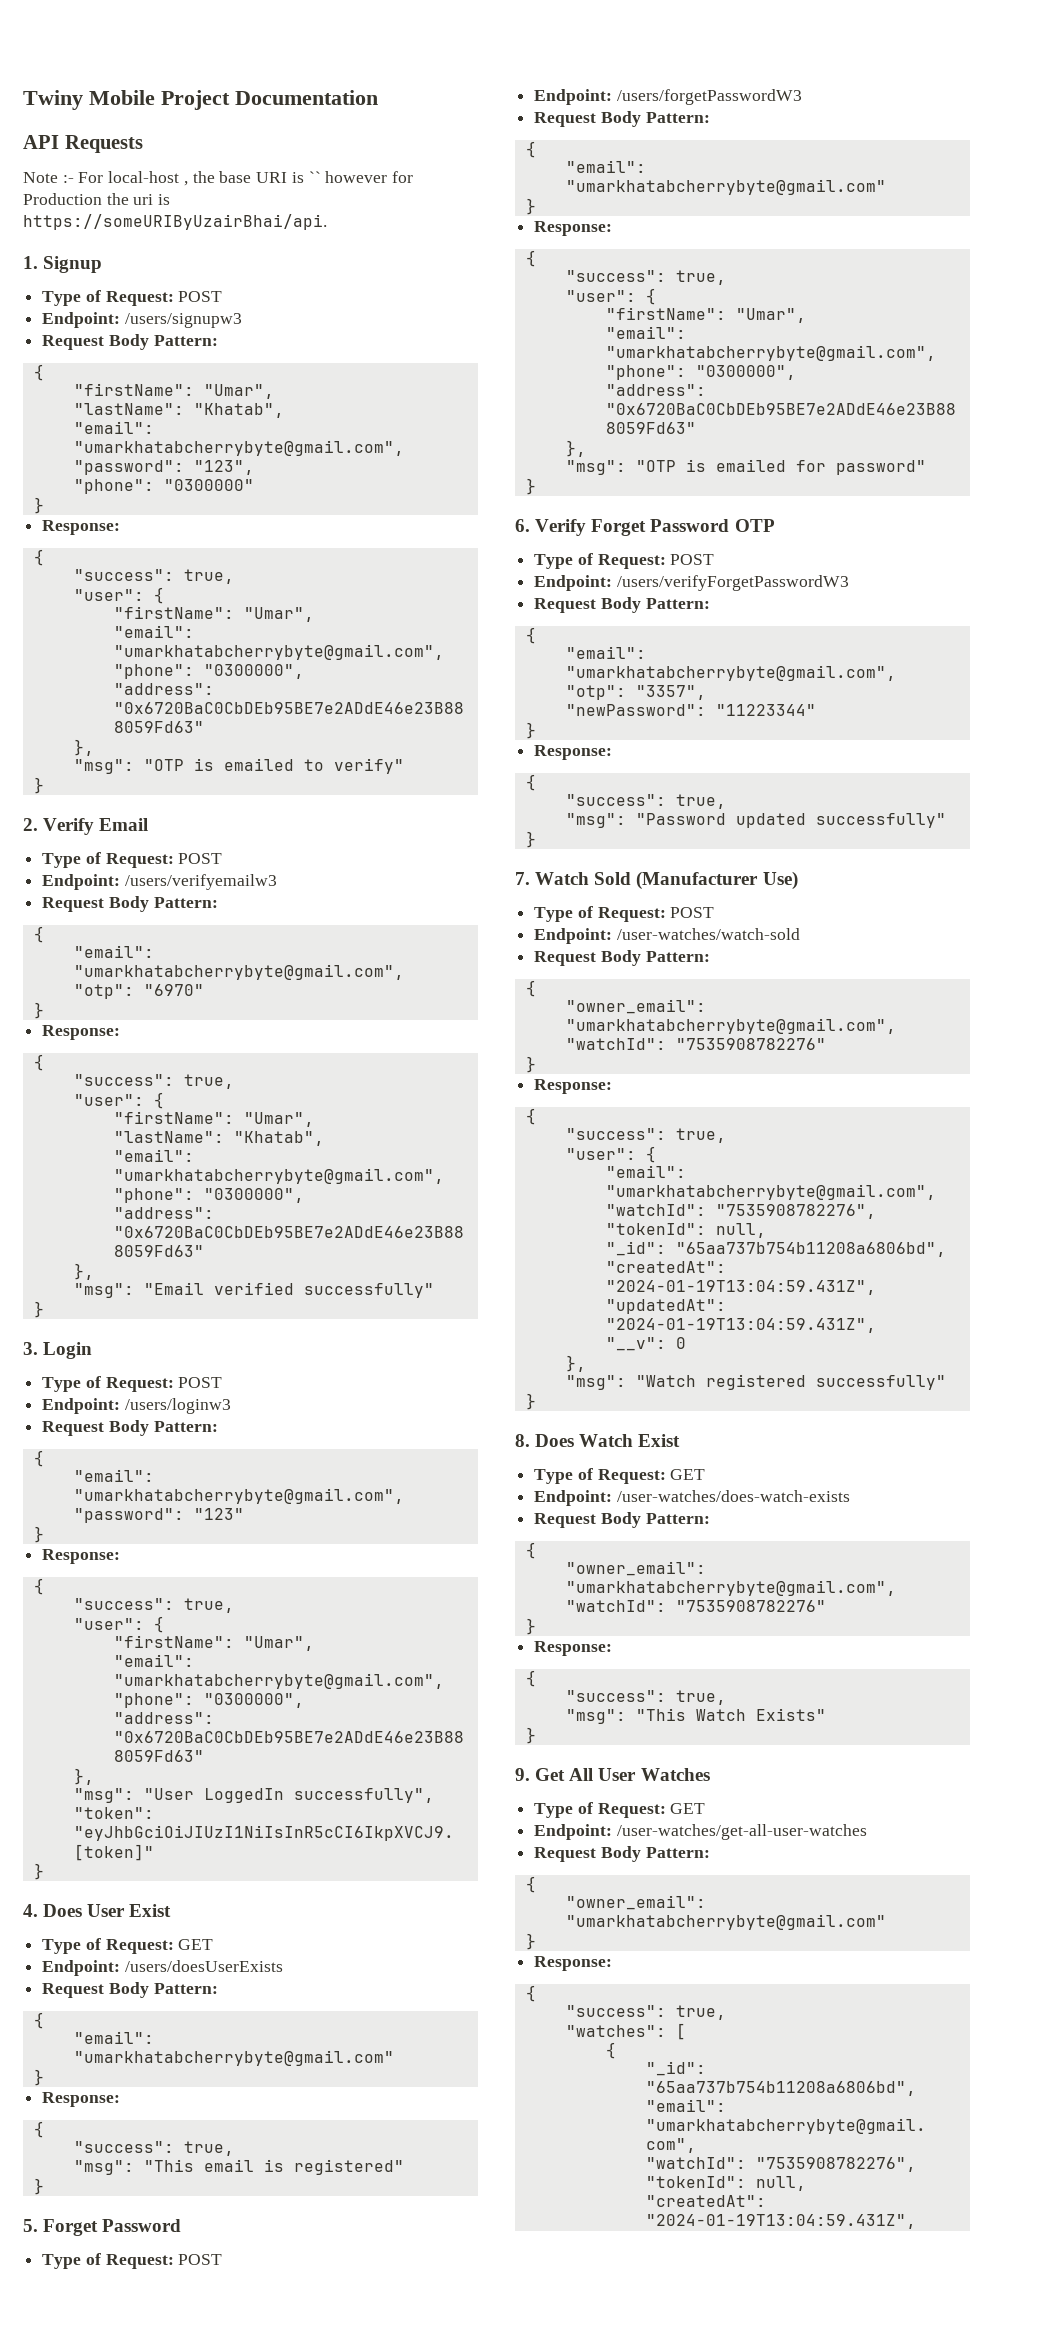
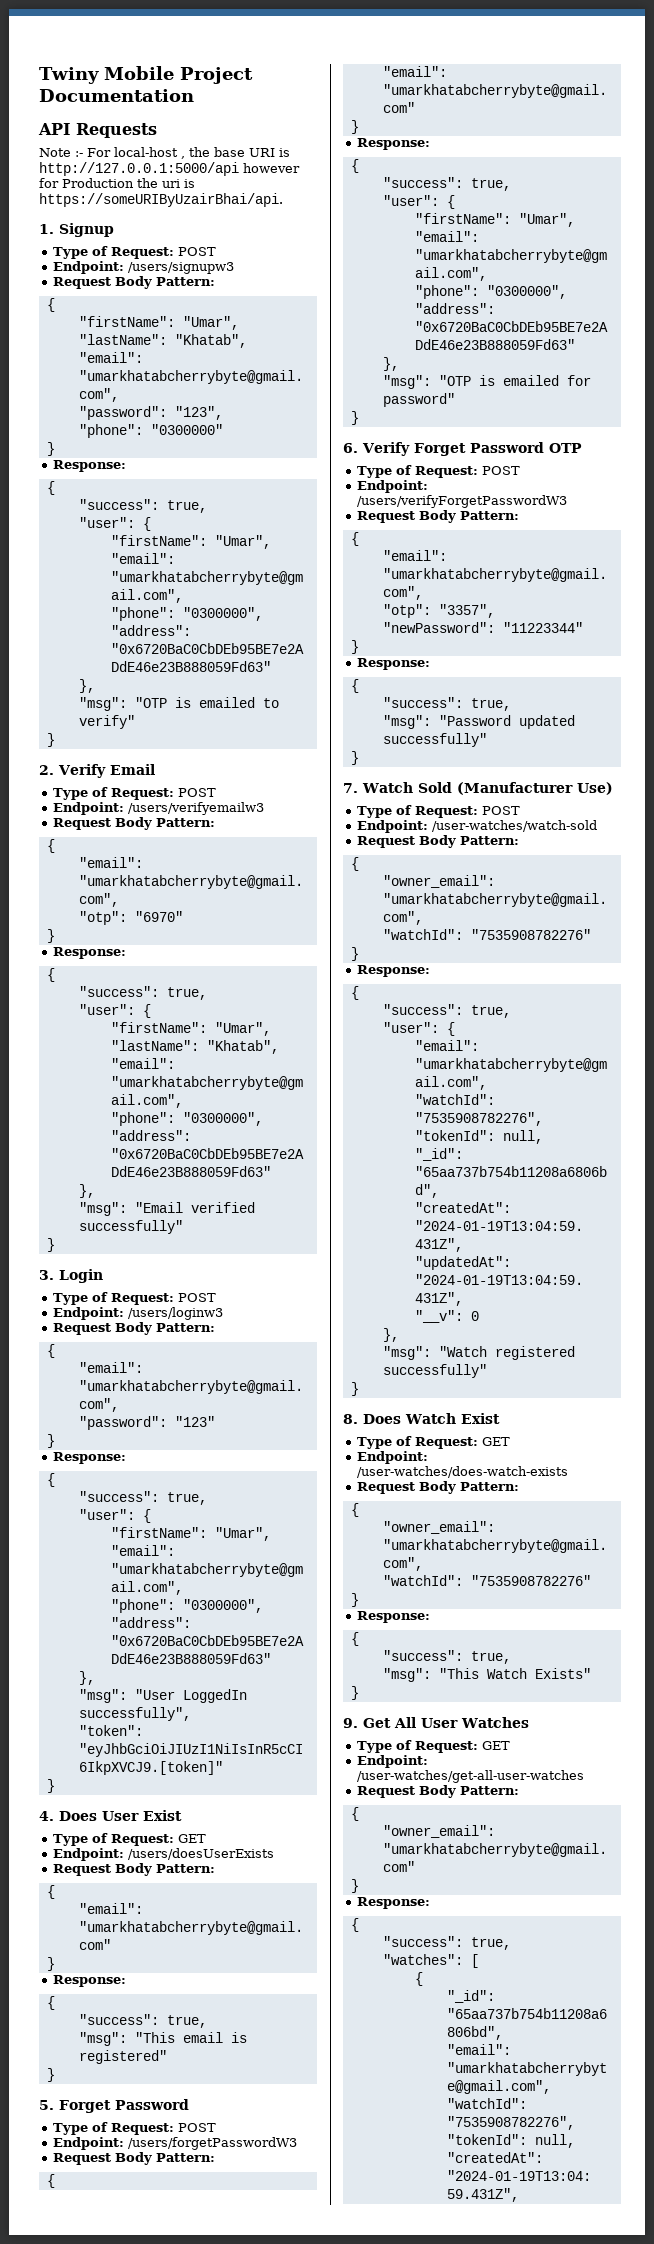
[308,171,321,183] `` -> [39,162,239,176] http://127.0.0.1:5000/api

